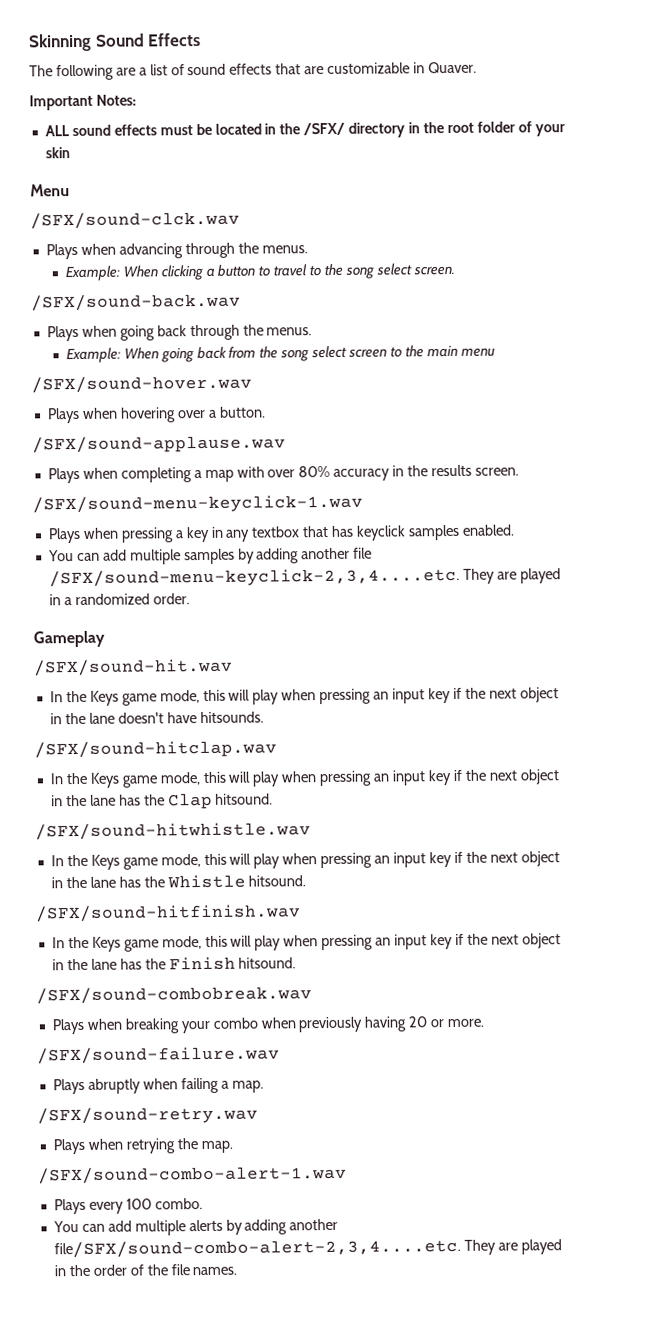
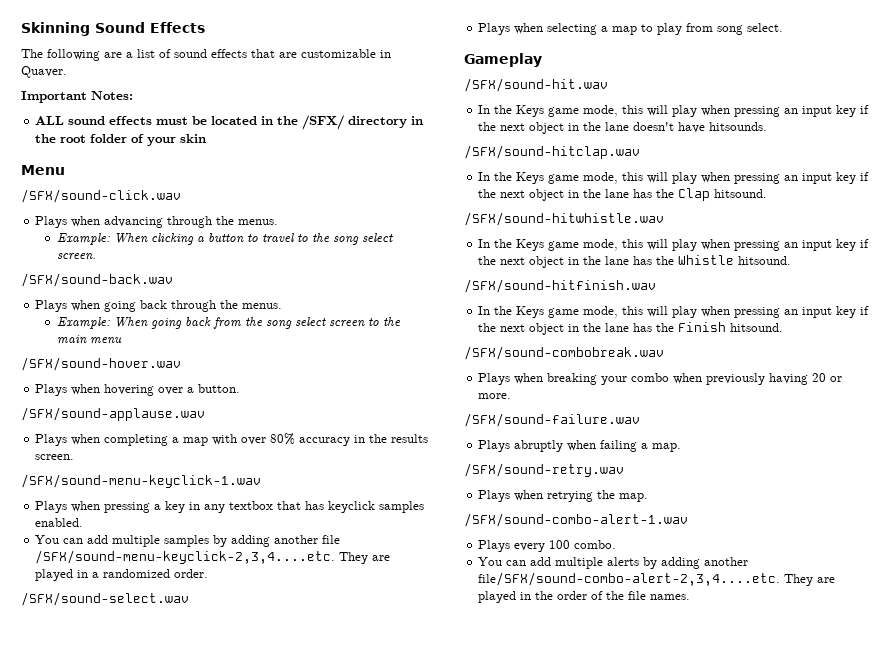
[30,211,240,230] /SFX/sound-clck.wav -> [21,189,181,203] /SFX/sound-click.wav
(190, 599) none -> [21,592,189,606] [478,23,784,35] // /SFX/sound-select.wav // Plays when selecting a map to play from song select.

